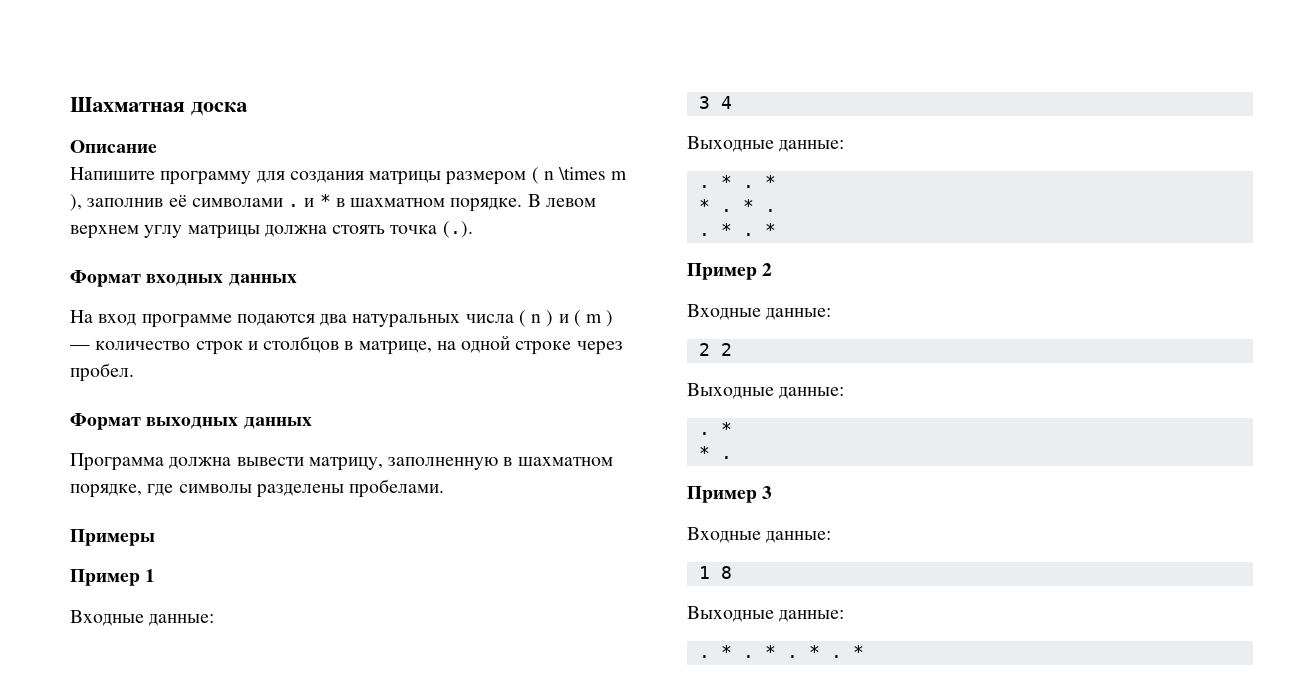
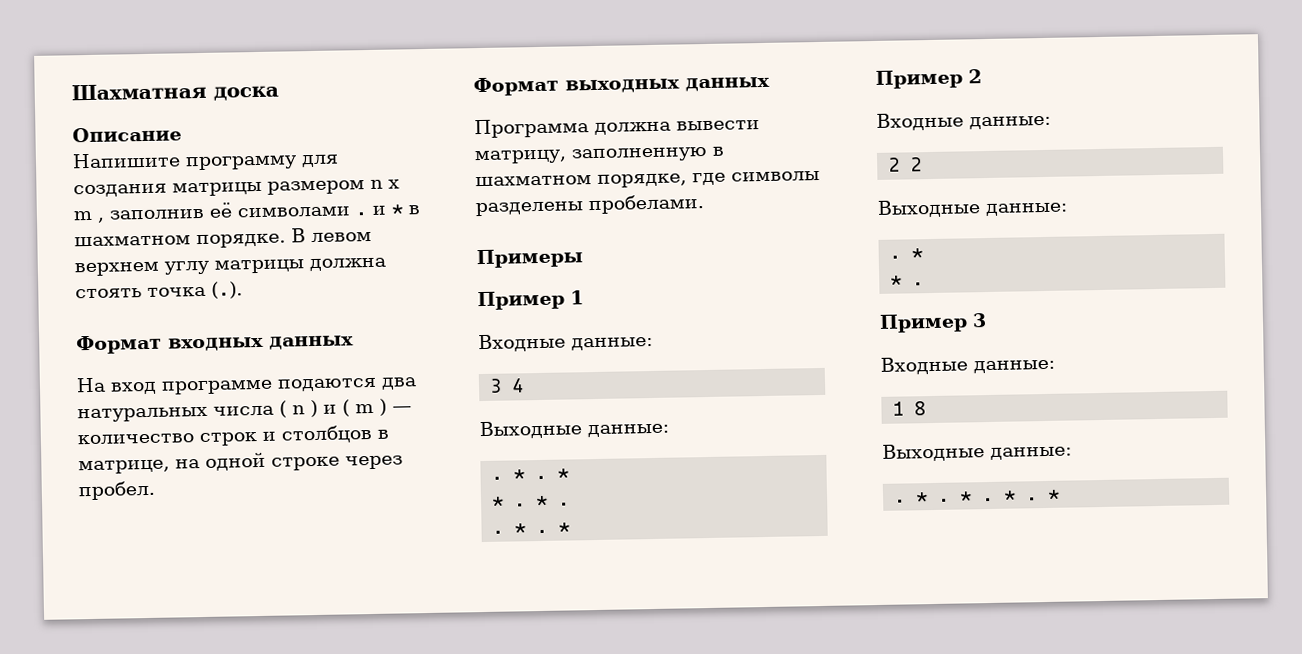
[531,167,628,184] [70,194,82,211] ( n \times m ), -> [370,179,400,189] [73,210,105,223] n x m ,

